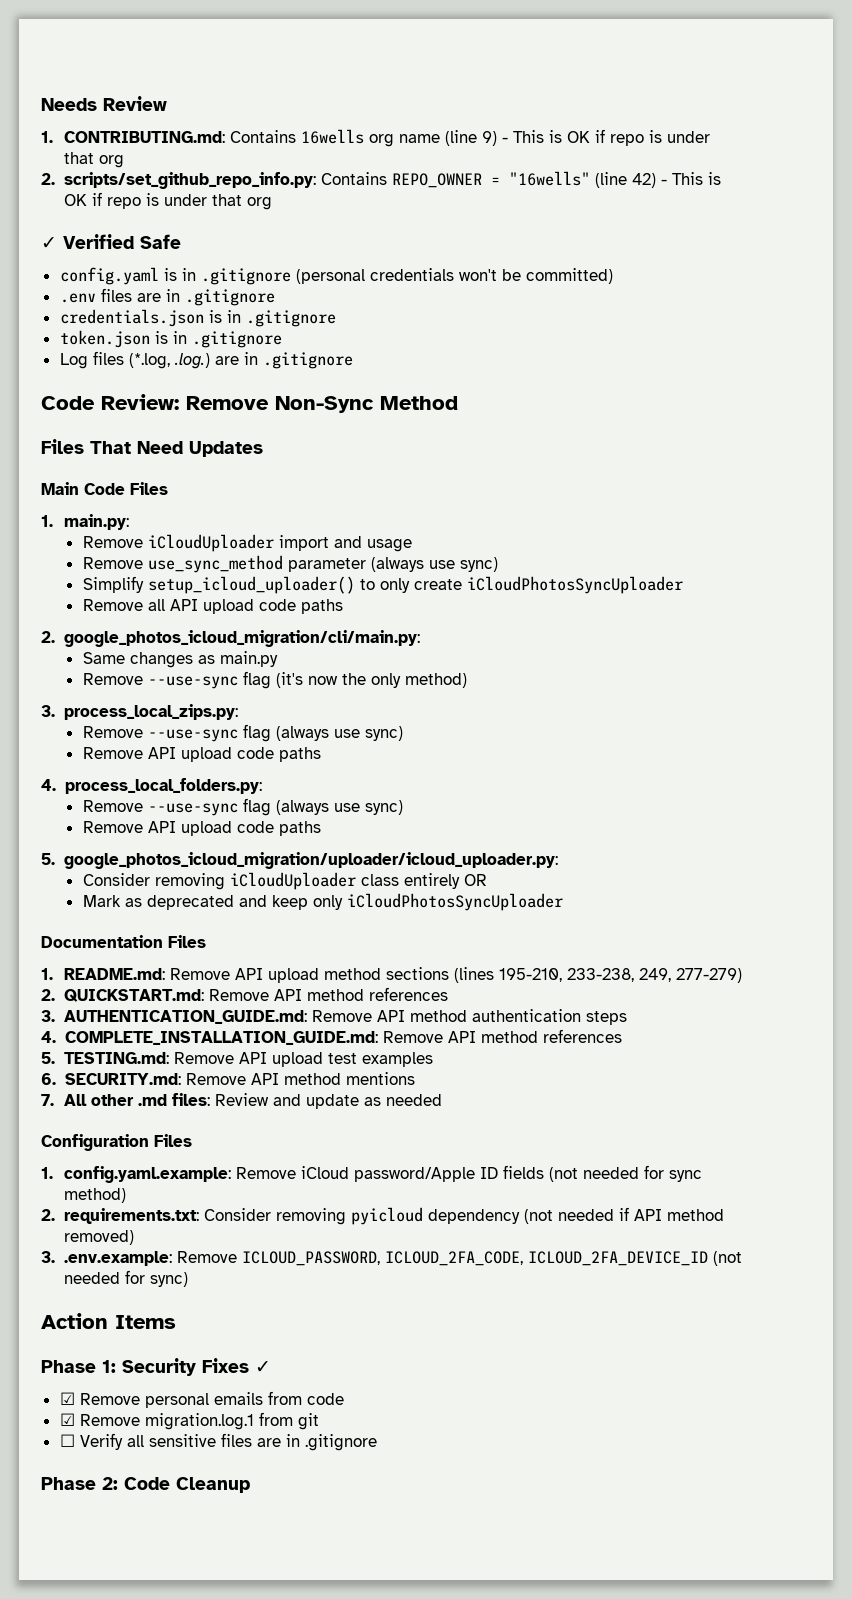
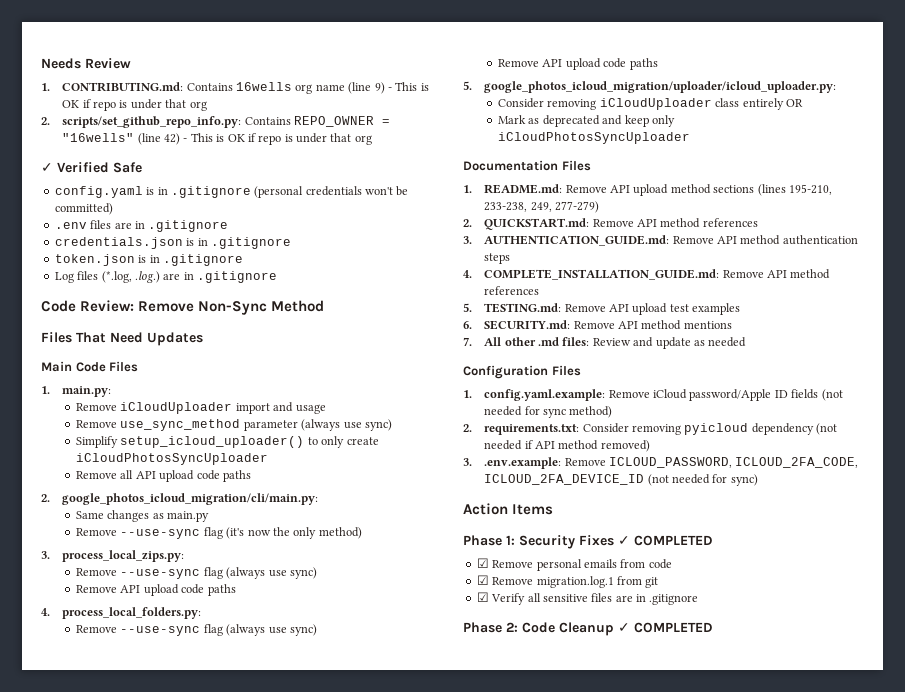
(271, 1367) none -> [634,535,713,546] COMPLETED
[59,1434,75,1447] ☐ -> [476,592,489,602] ☑
(250, 1485) none -> [618,622,713,633] ✓ COMPLETED

